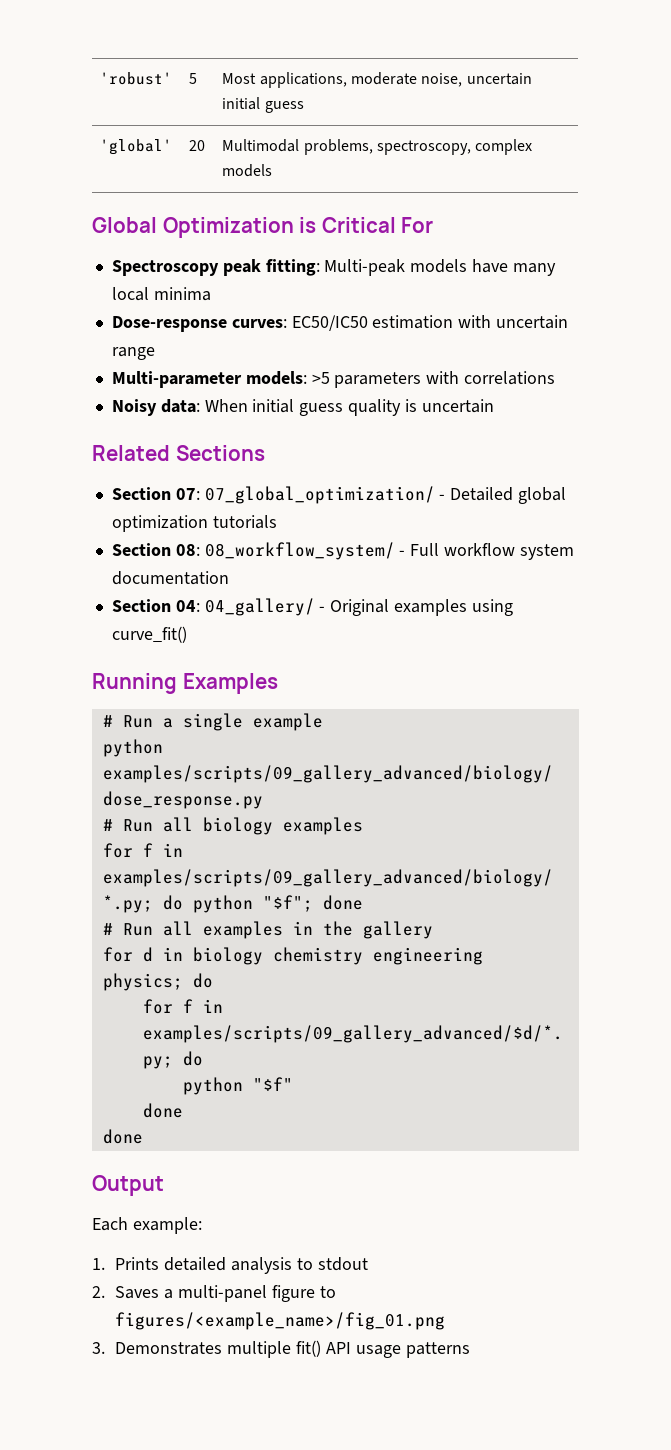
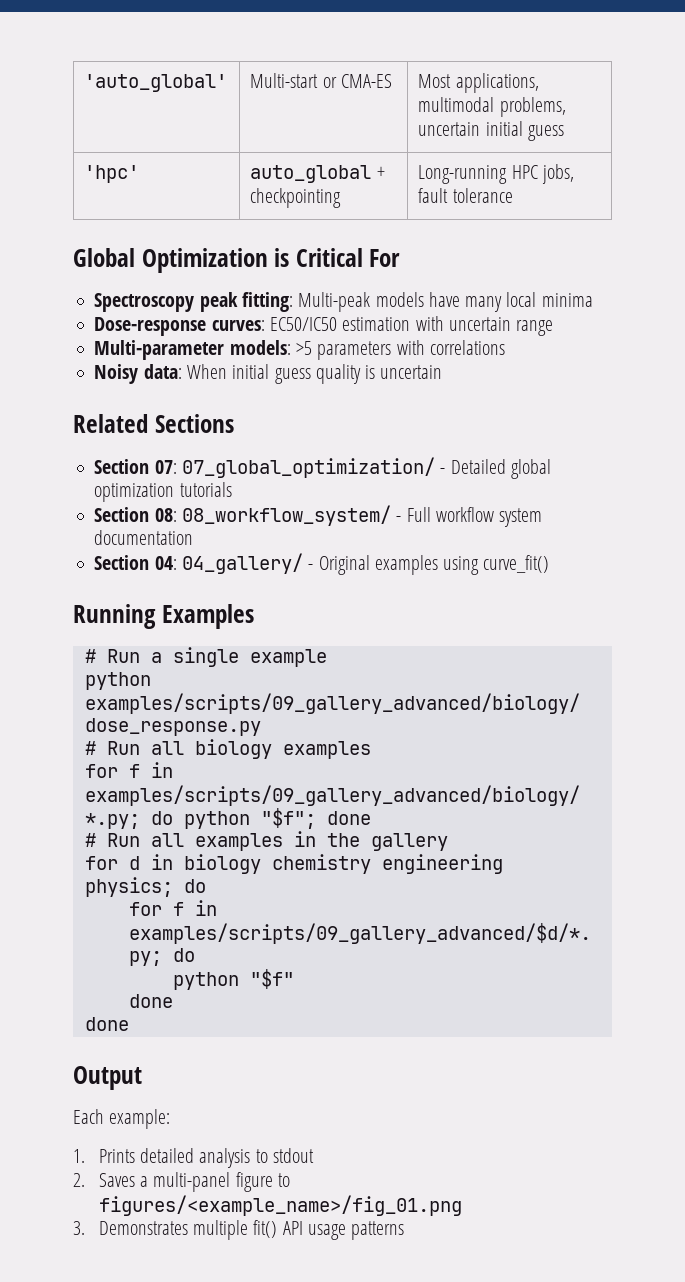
[100,72,173,85] [189,73,198,84] 'robust' | 5 -> [84,74,228,92] [250,73,392,88] 'auto_global' | Multi-start or CMA-ES
[350,72,463,87] moderate noise, -> [418,97,566,117] multimodal problems,
[100,139,173,155] [189,140,206,151] [222,139,533,155] [222,164,273,177] 'global' | 20 | Multimodal problems, spectroscopy, complex models -> [84,165,140,183] [250,165,385,183] [250,188,342,208] [418,164,574,184] [418,188,513,203] 'hpc' | auto_global + checkpointing | Long-running HPC jobs, fault tolerance

